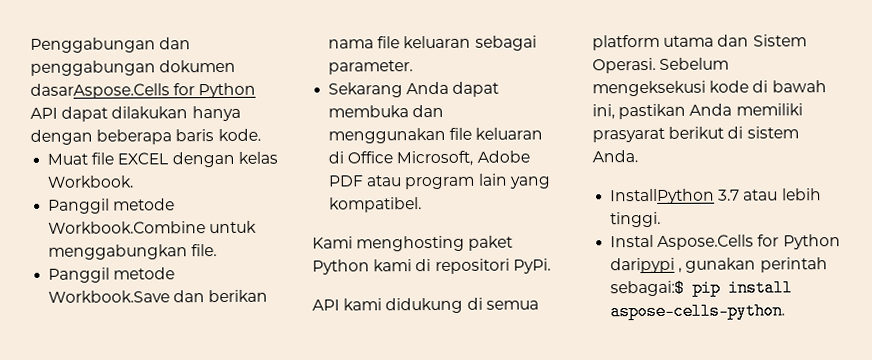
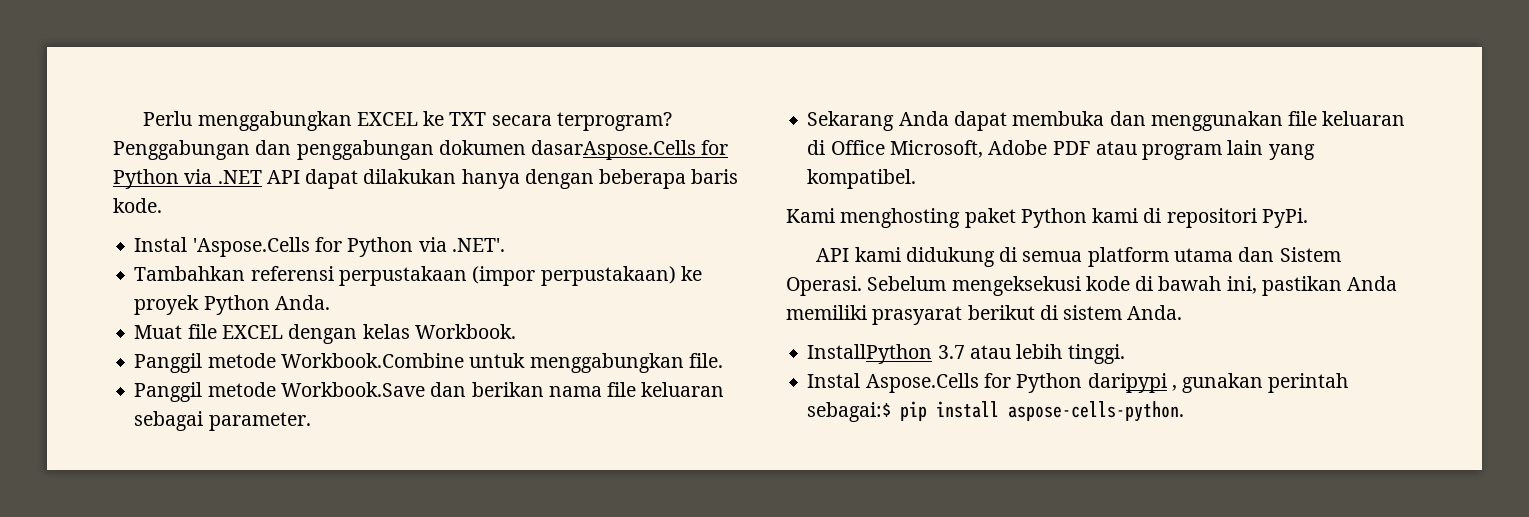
(30, 45) none -> [143,111,672,131] Perlu menggabungkan EXCEL ke TXT secara terprogram?
(257, 90) none -> [184,169,262,184] via .NET
(261, 135) none -> [134,237,505,257] [134,266,702,286] [134,295,330,315] // Instal 'Aspose.Cells for Python via .NET'. // Tambahkan referensi perpustakaan (impor perpustakaan) ke proyek Python Anda.

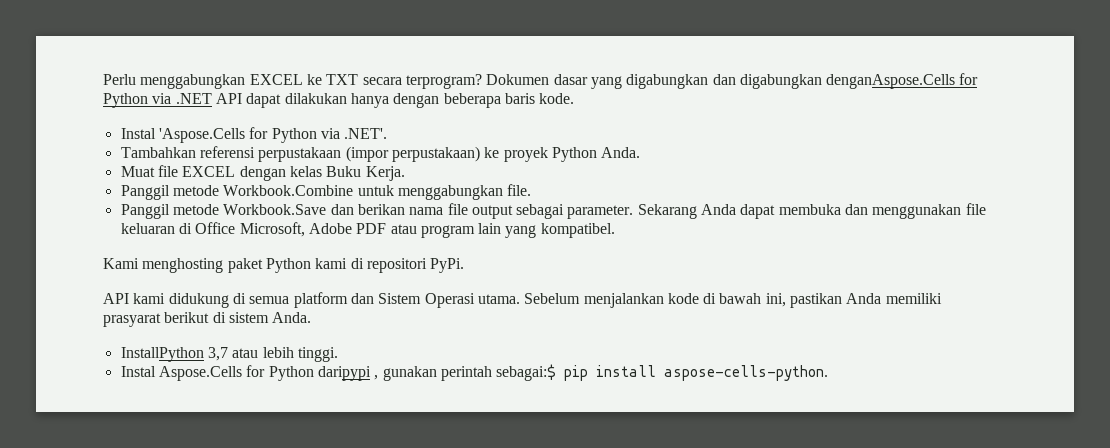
[113,140,697,160] Penggabungan dan penggabungan dokumen dasarAspose.Cells -> [486,74,956,89] Dokumen dasar yang digabungkan dan digabungkan denganAspose.Cells
[414,324,516,339] Workbook. -> [326,166,405,181] Buku Kerja.
[641,382,725,397] keluaran -> [471,205,513,219] output
(311, 421) // -> (634, 212) none
[1173,248,1233,262] utama -> (348, 300) none
[786,276,1081,296] Operasi. Sebelum mengeksekusi -> [424,293,664,308] Operasi utama. Sebelum menjalankan
[937,345,965,359] 3.7 -> [207,347,228,361] 3,7

